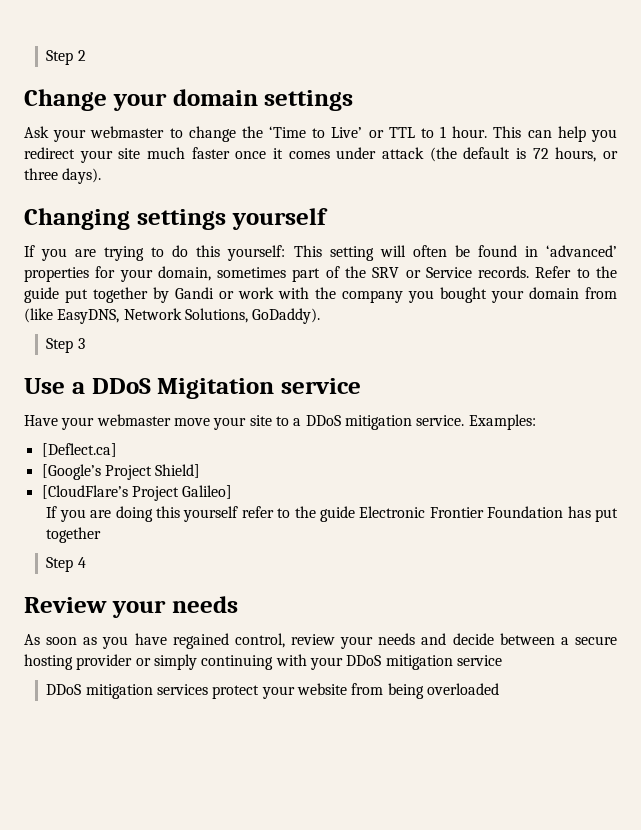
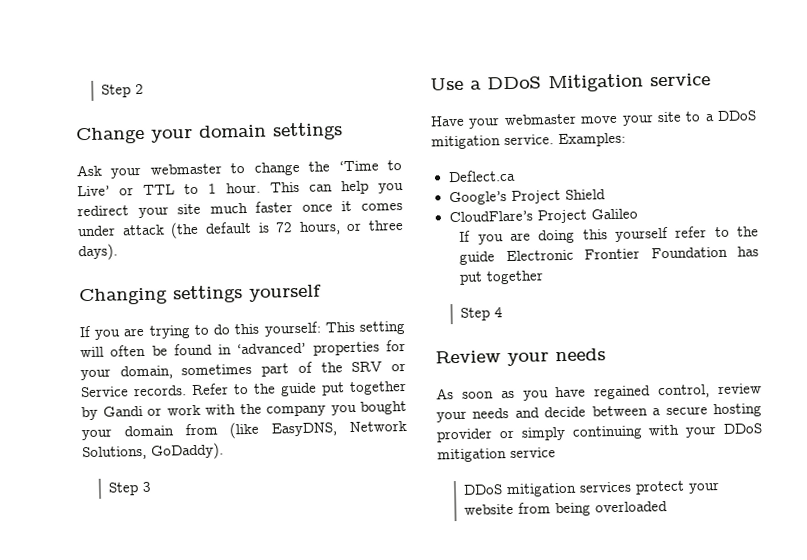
[157,378,275,399] Migitation -> [548,73,644,93] Mitigation
[41,443,117,457] [41,464,201,480] [41,485,233,501] [Deflect.ca] // [Google’s Project Shield] // [CloudFlare’s Project Galileo] -> [447,169,516,183] [448,189,606,206] [448,208,638,224] Deflect.ca // Google’s Project Shield // CloudFlare’s Project Galileo

